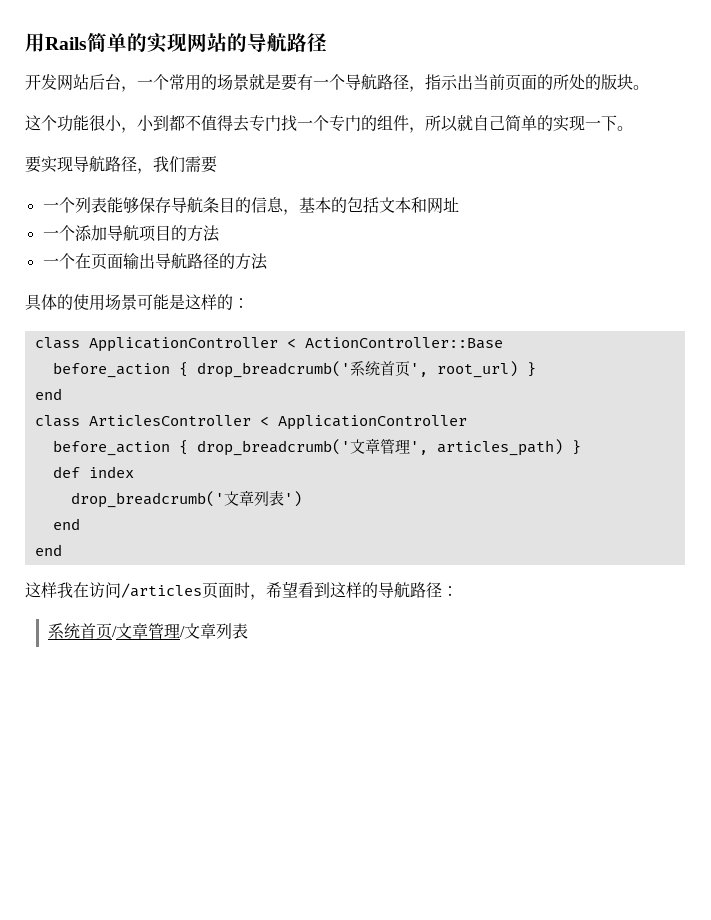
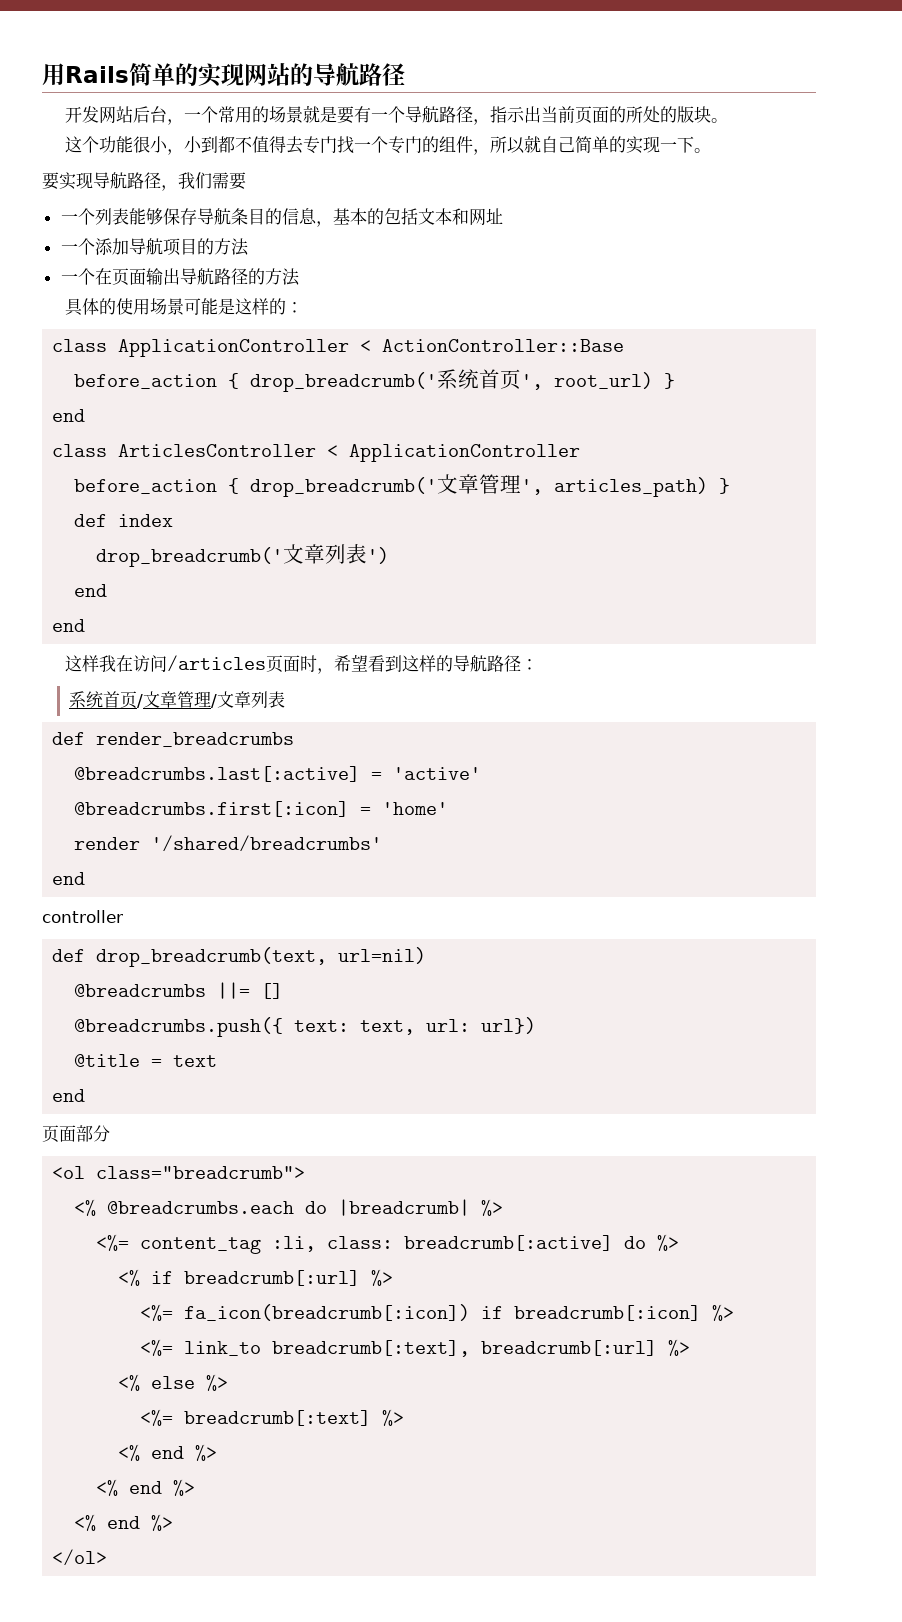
(248, 631) none -> [52,732,295,747] [74,766,482,782] [74,801,449,817] [74,835,383,852] [52,872,86,885] [42,910,123,923] [52,947,427,967] [74,982,284,999] [74,1017,537,1037] [74,1054,218,1067] [52,1089,86,1102] [42,1125,110,1143] [52,1166,306,1179] [74,1199,504,1216] [96,1234,680,1254] [118,1269,394,1286] [140,1304,735,1321] [140,1339,691,1357] [118,1374,229,1391] [140,1409,405,1426] [118,1444,218,1461] [96,1479,196,1496] [74,1514,174,1531] [52,1549,108,1566] // def render_breadcrumbs // @breadcrumbs.last[:active] = 'active' // @breadcrumbs.first[:icon] = 'home' // render '/shared/breadcrumbs' // end // controller // def drop_breadcrumb(text, url=nil) // @breadcrumbs ||= [] // @breadcrumbs.push({ text: text, url: url}) // @title = text // end // 页面部分 // <ol class="breadcrumb"> // <% @breadcrumbs.each do |breadcrumb| %> // <%= content_tag :li, class: breadcrumb[:active] do %> // <% if breadcrumb[:url] %> // <%= fa_icon(breadcrumb[:icon]) if breadcrumb[:icon] %> // <%= link_to breadcrumb[:text], breadcrumb[:url] %> // <% else %> // <%= breadcrumb[:text] %> // <% end %> // <% end %> // <% end %> // </ol>

